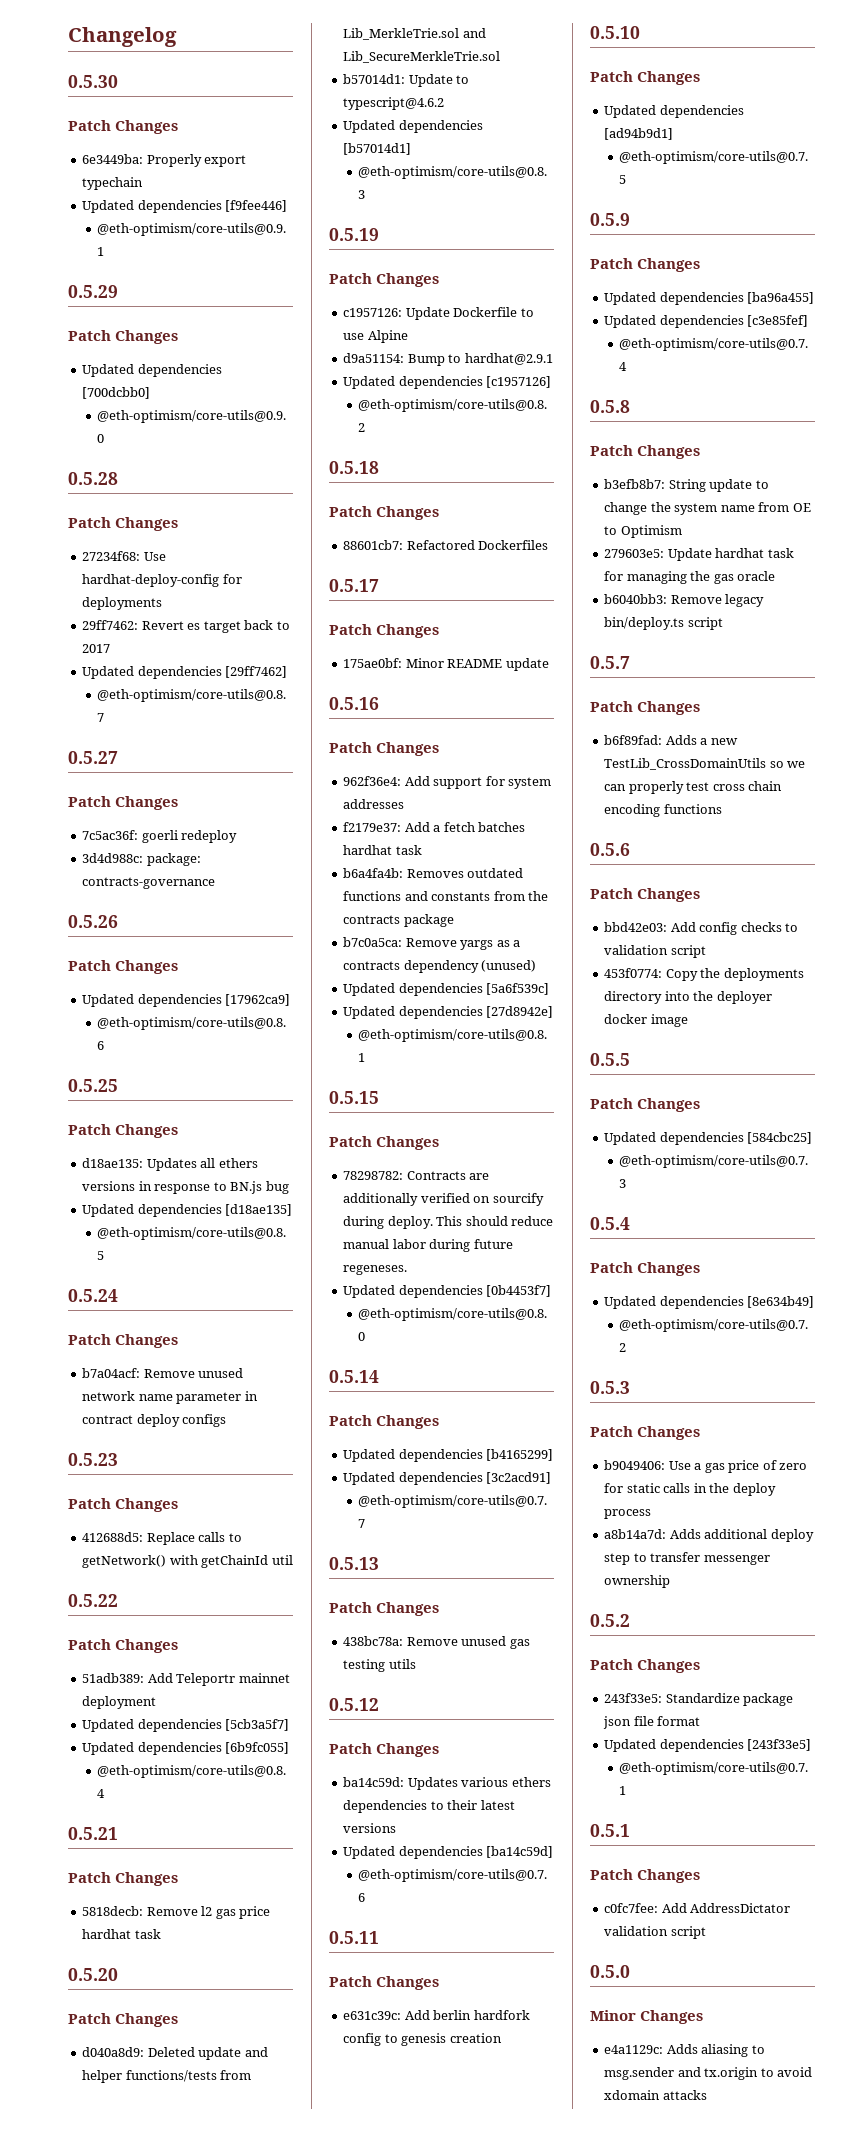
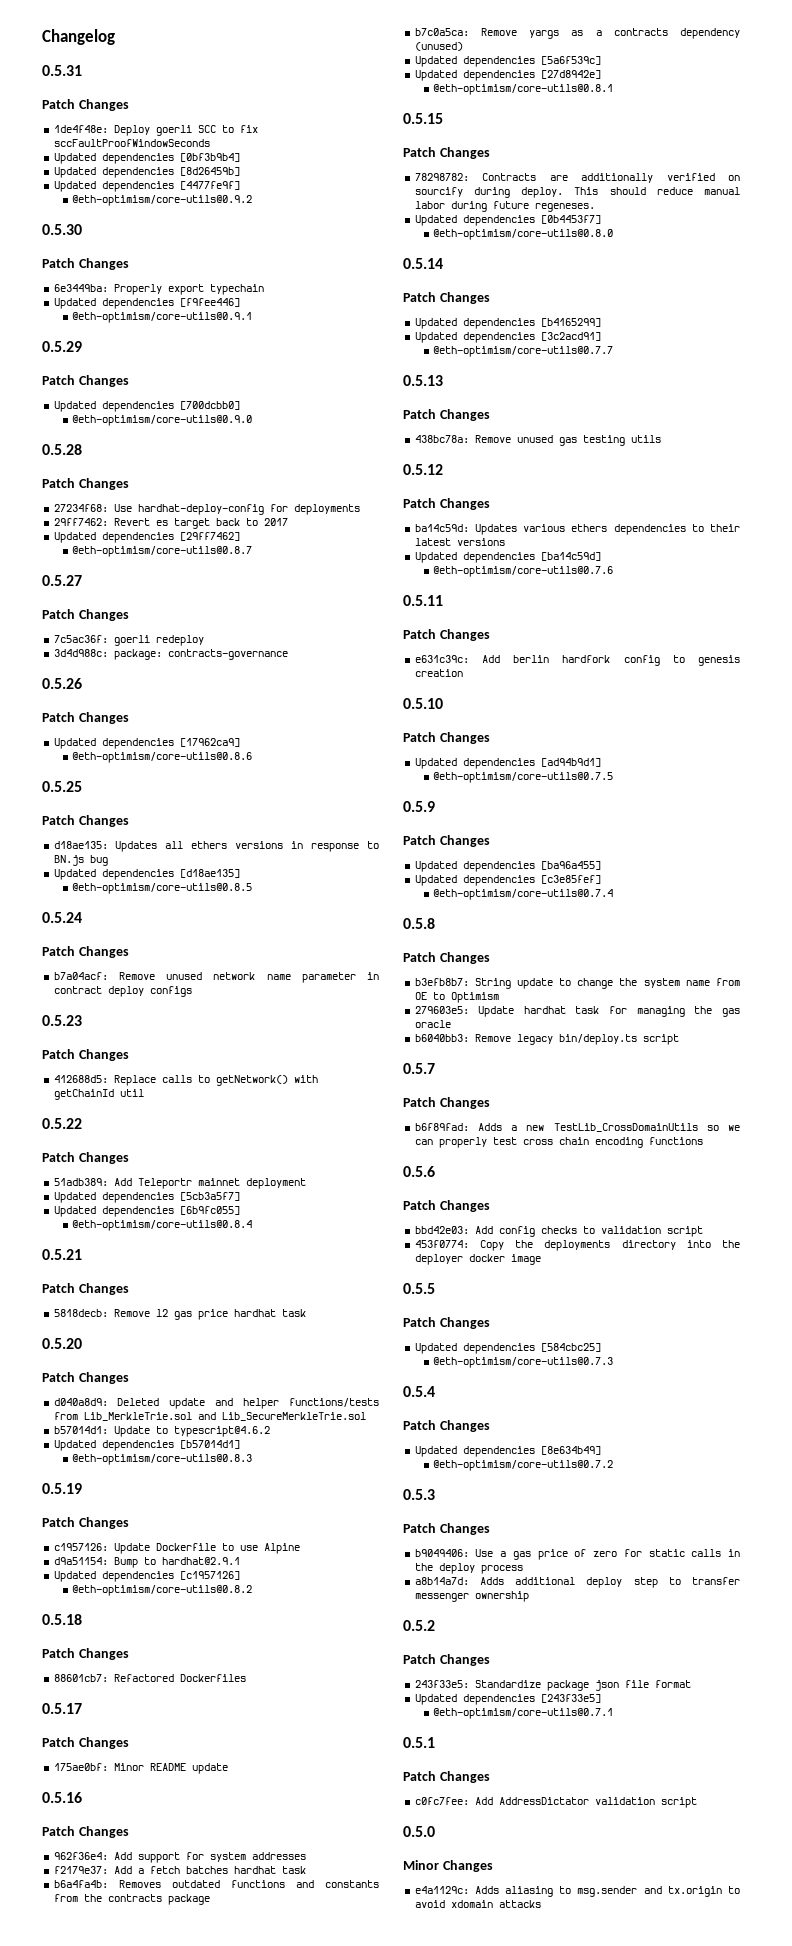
(177, 37) none -> [42,65,82,76] [42,99,129,111] [53,125,258,136] [53,139,210,147] [53,153,240,164] [53,167,240,178] [53,181,240,192] [72,195,253,206] // 0.5.31 // Patch Changes // 1de4f48e: Deploy goerli SCC to fix sccFaultProofWindowSeconds // Updated dependencies [0bf3b9b4] // Updated dependencies [8d26459b] // Updated dependencies [4477fe9f] // @eth-optimism/core-utils@0.9.2

